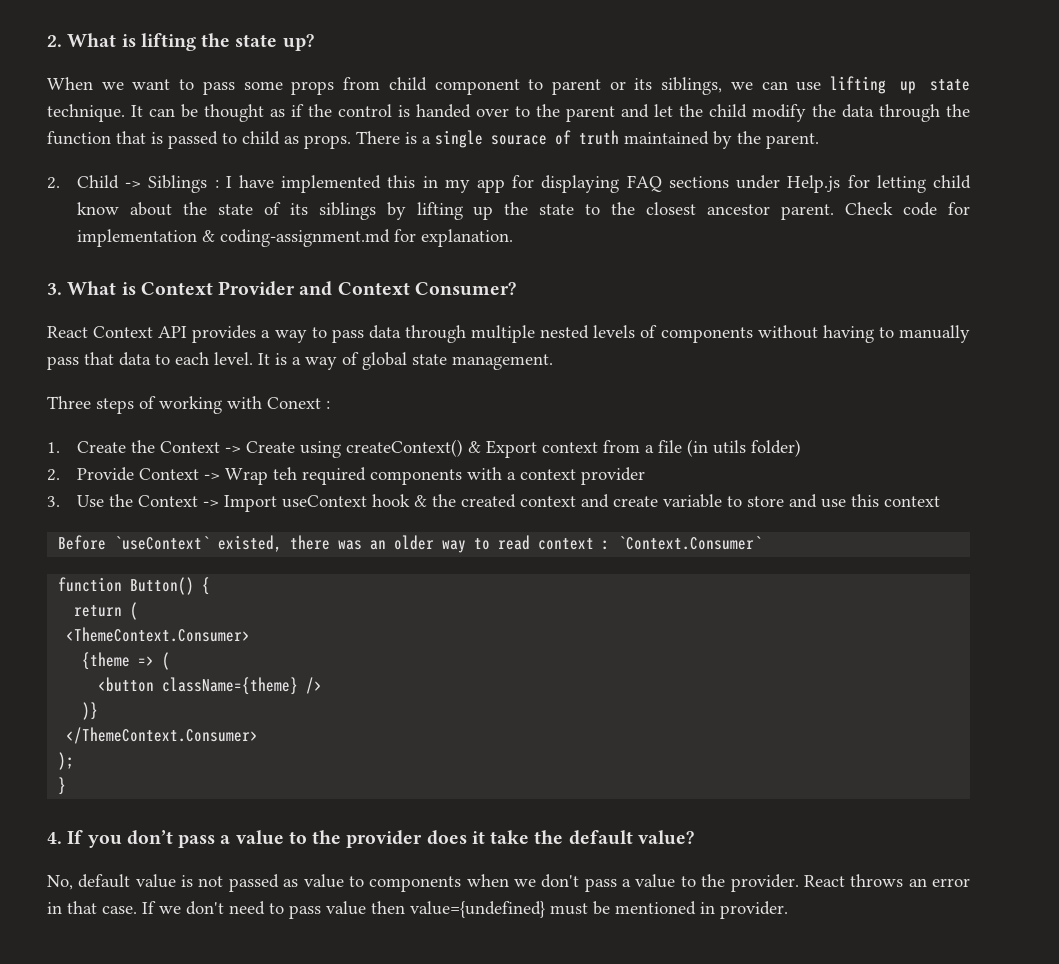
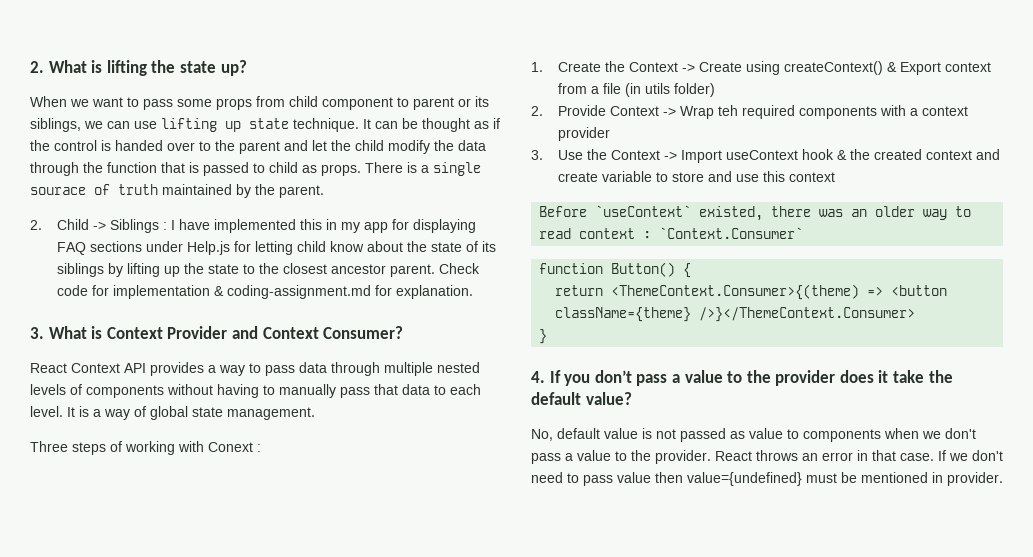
[130,602,139,620] [66,627,251,642] [82,652,171,670] [98,677,323,695] [82,702,99,720] [66,727,259,744] [58,752,75,770] ( // <ThemeContext.Consumer> // {theme => ( // <button className={theme} /> // )} // </ThemeContext.Consumer> // ); -> [611,284,948,300] [555,307,916,322] <ThemeContext.Consumer>{(theme) => <button className={theme} />}</ThemeContext.Consumer>

